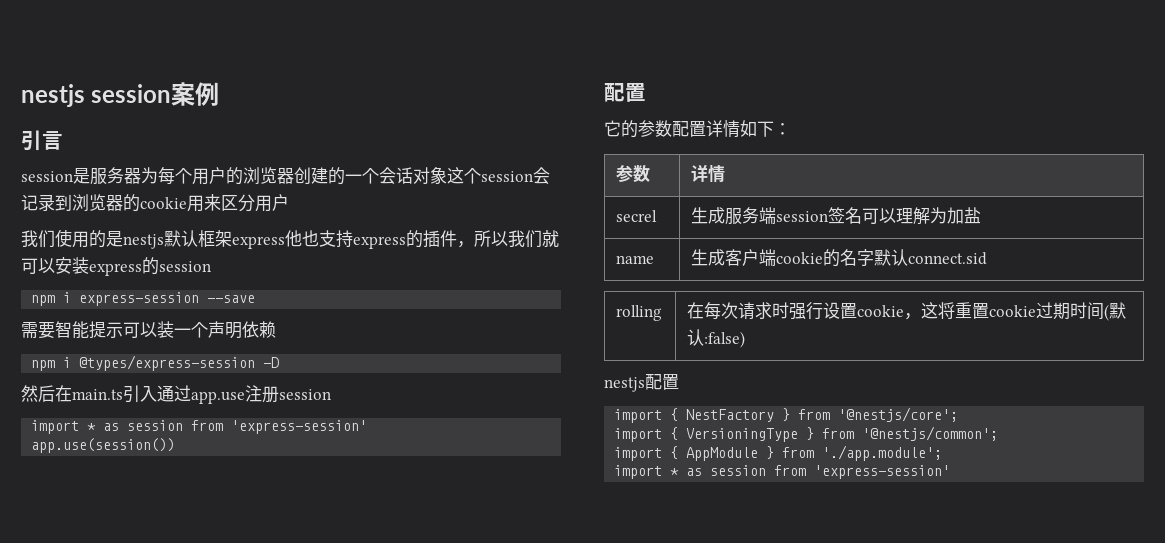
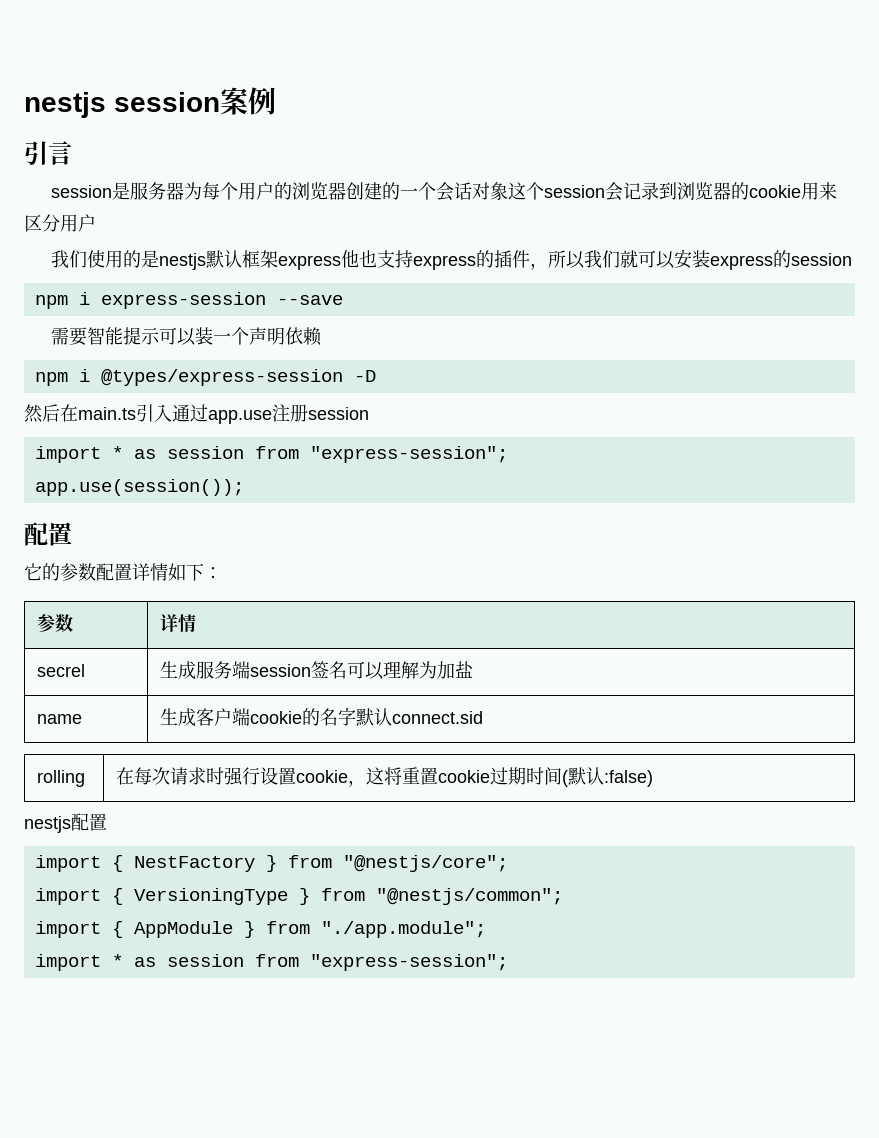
[231,420,368,434] [31,438,176,453] 'express-session' // app.use(session()) -> [309,446,508,463] [34,479,244,496] "express-session"; // app.use(session());
[838,407,959,422] '@nestjs/core'; -> [342,855,508,872] "@nestjs/core";
[862,426,999,441] '@nestjs/common'; -> [375,888,563,905] "@nestjs/common";
[822,445,943,461] [614,465,951,479] './app.module'; // import * as session from 'express-session' -> [320,921,486,938] [34,954,508,971] "./app.module"; // import * as session from "express-session";

